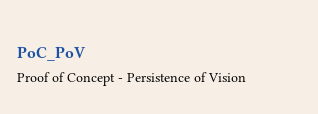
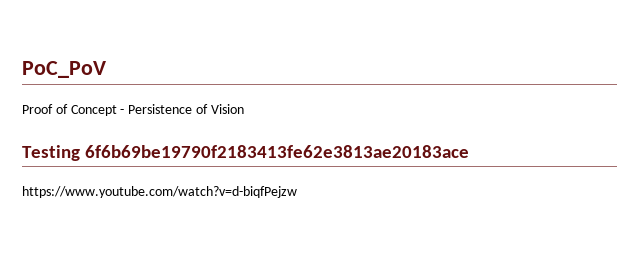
(246, 77) none -> [22,145,470,161] [22,186,297,198] // Testing 6f6b69be19790f2183413fe62e3813ae20183ace // https://www.youtube.com/watch?v=d-biqfPejzw

